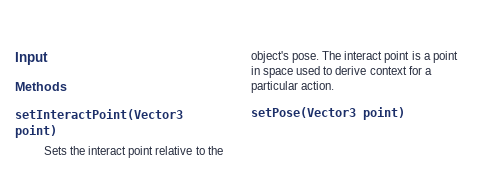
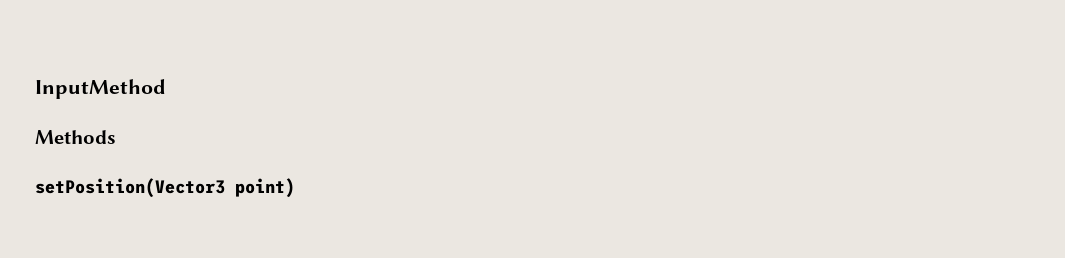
[15,52,48,65] Input -> [35,79,166,99] InputMethod
[15,109,183,120] [15,125,57,138] [44,146,223,158] [251,51,458,63] [251,66,432,78] [251,81,335,93] [251,107,405,120] setInteractPoint(Vector3 point) // Sets the interact point relative to the object's pose. The interact point is a point in space used to derive context for a particular action. // setPose(Vector3 point) -> [35,178,295,198] setPosition(Vector3 point)

